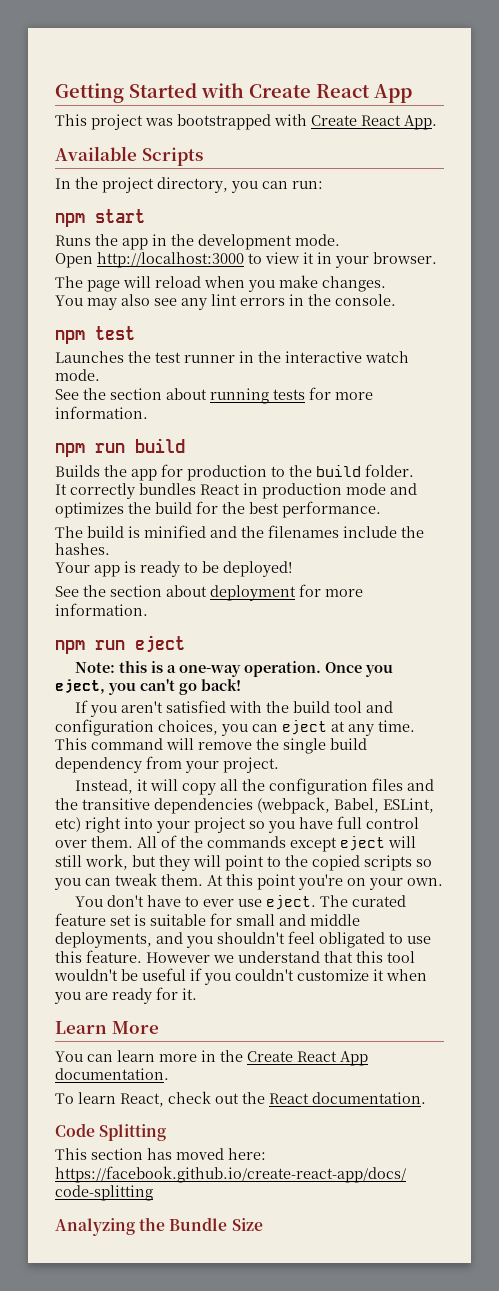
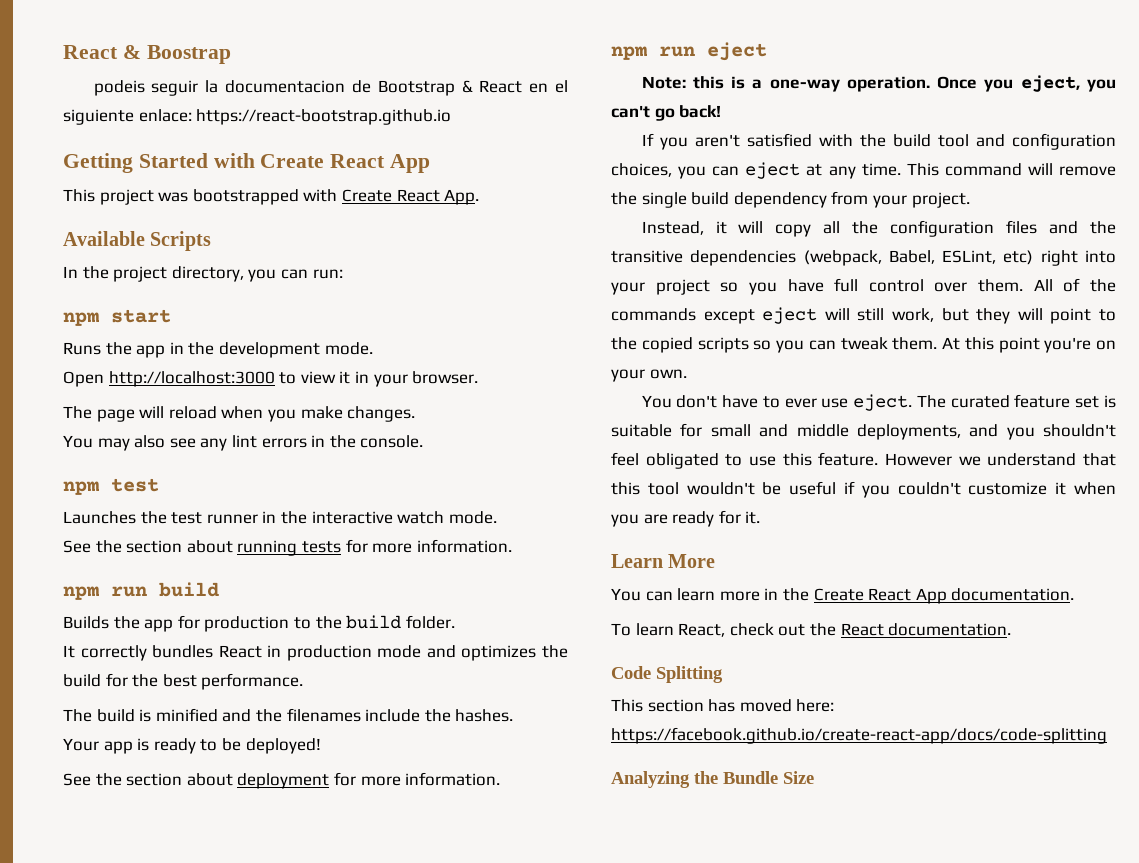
(55, 93) none -> [63,45,231,64] [93,80,568,96] [63,109,452,125] React & Boostrap // podeis seguir la documentacion de Bootstrap & React en el siguiente enlace: https://react-bootstrap.github.io //

